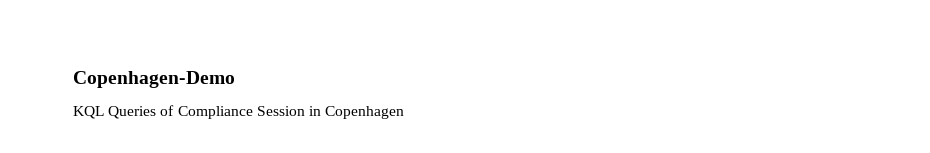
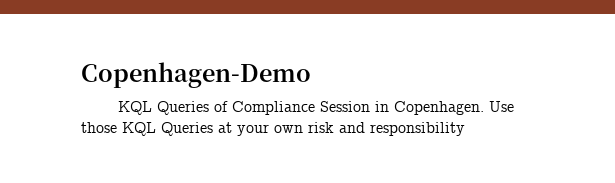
[325,106,405,119] Copenhagen -> [394,101,515,115] [81,122,465,136] Copenhagen. Use those KQL Queries at your own risk and responsibility

